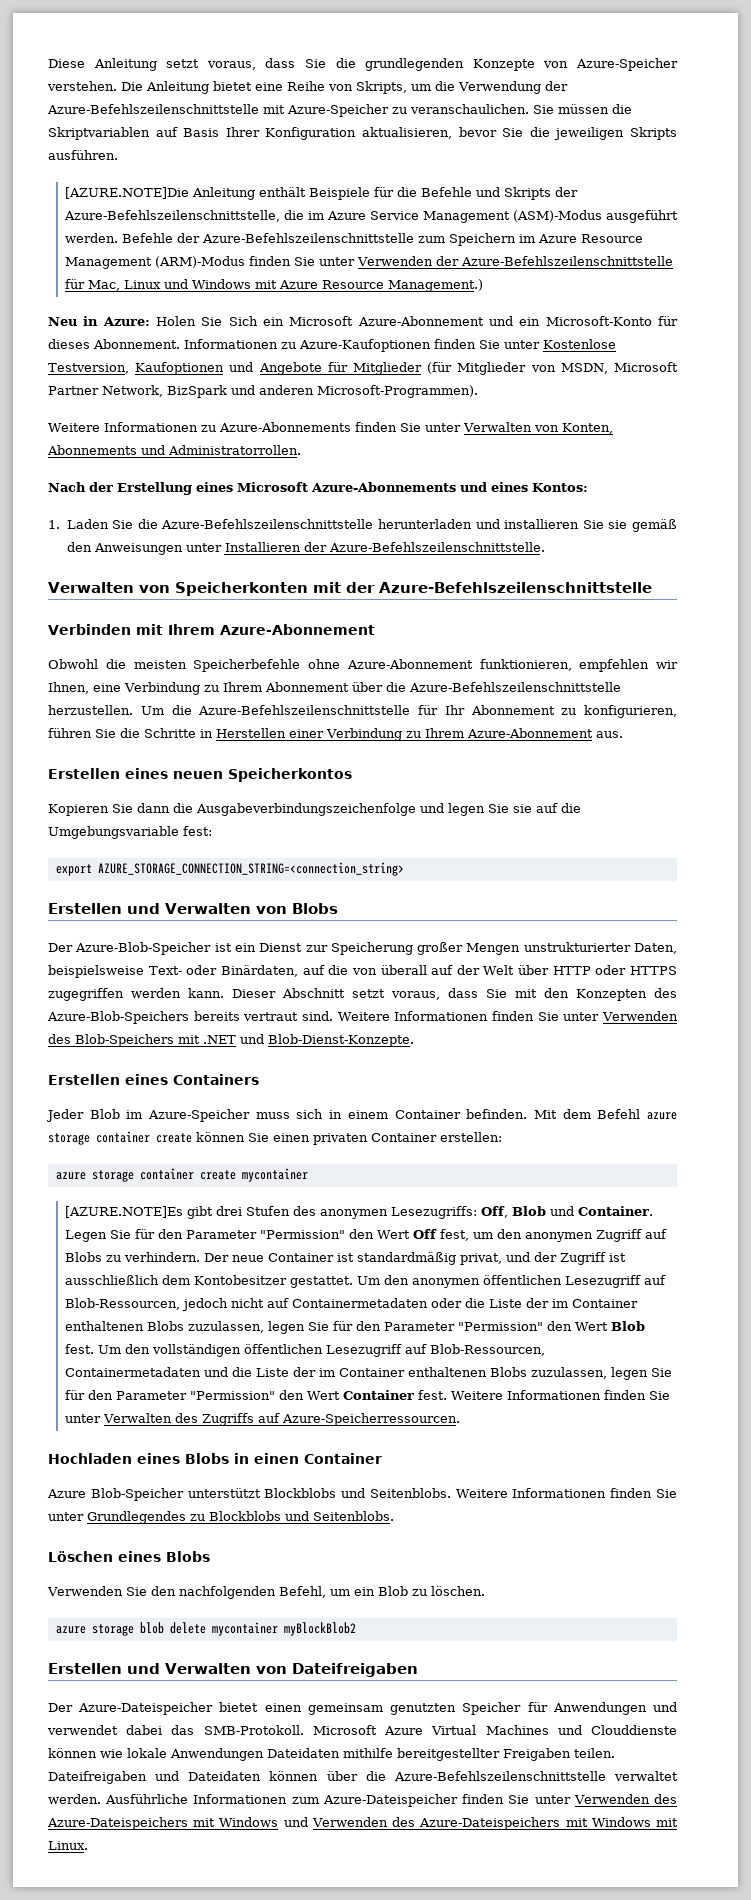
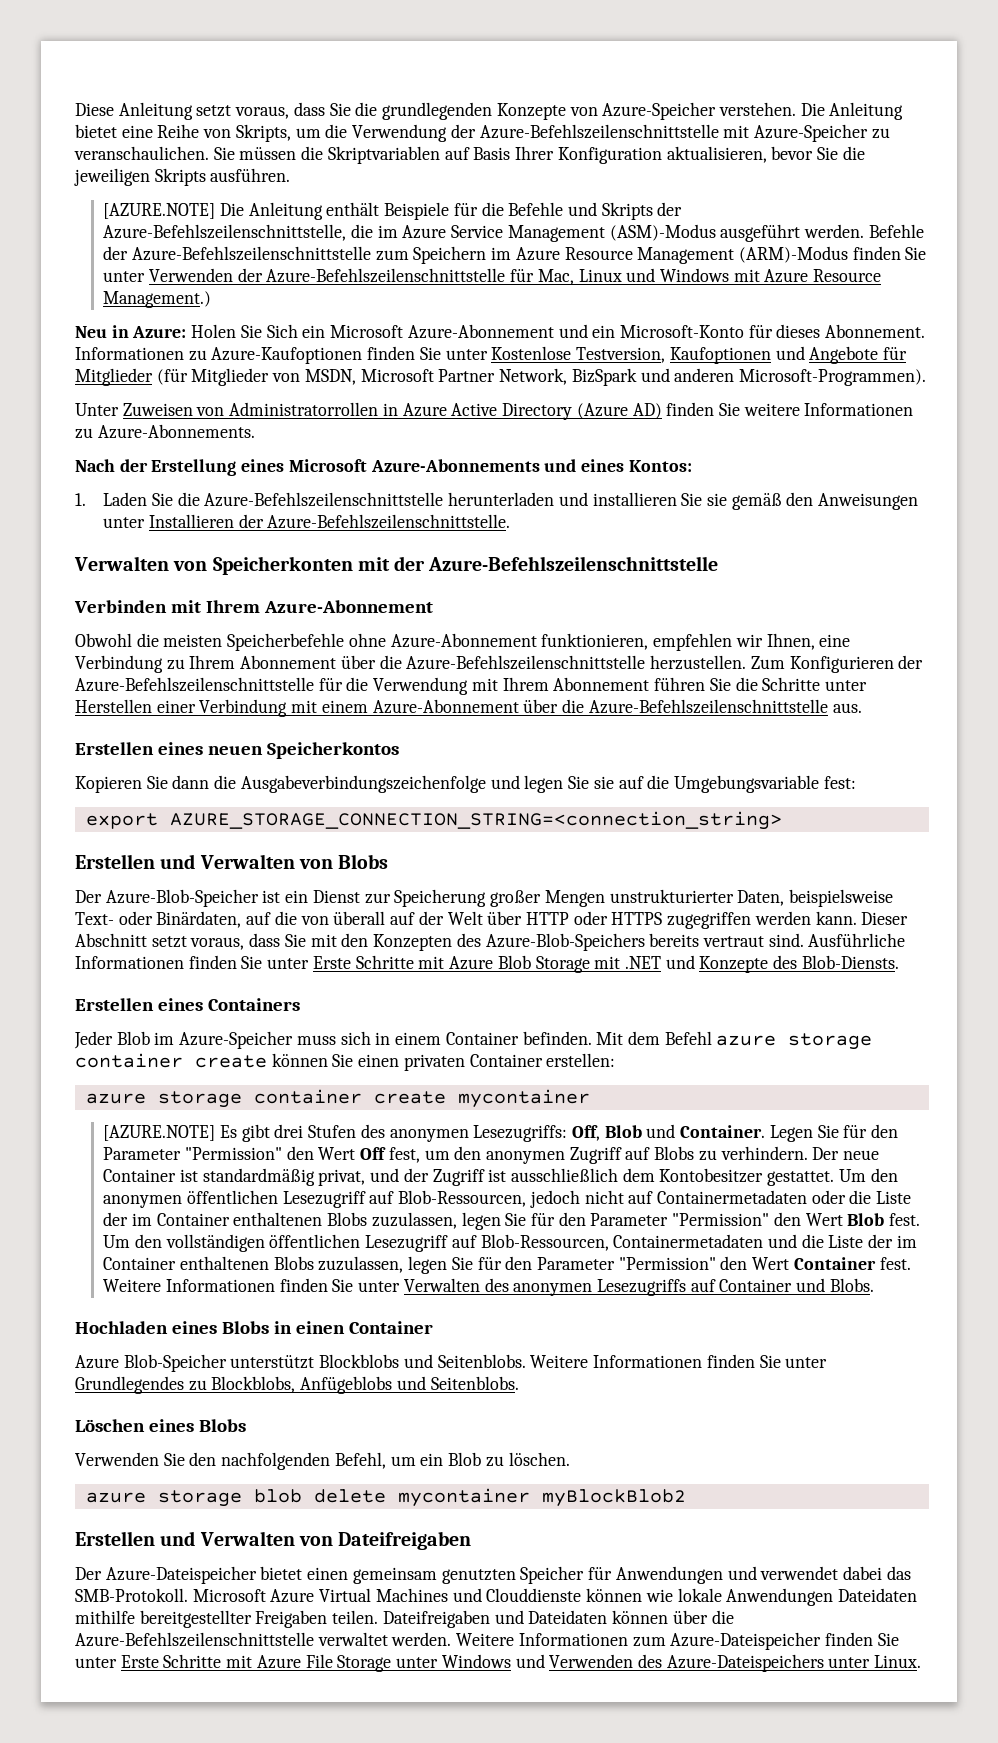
[64,187,189,199] [AZURE.NOTE]Die -> [103,203,244,219] [AZURE.NOTE] Die
[48,422,613,434] [47,445,301,455] Weitere Informationen zu Azure-Abonnements finden Sie unter Verwalten von Konten, Abonnements und Administratorrollen. -> [75,402,914,420] [75,424,255,439] Unter Zuweisen von Administratorrollen in Azure Active Directory (Azure AD) finden Sie weitere Informationen zu Azure-Abonnements.
[140,705,677,718] Um die Azure-Befehlszeilenschnittstelle für Ihr Abonnement zu konfigurieren, -> [750,655,924,673] [75,677,650,695] Zum Konfigurieren der Azure-Befehlszeilenschnittstelle für die Verwendung mit Ihrem Abonnement
[200,729,213,738] in -> [824,680,867,691] unter
[405,728,593,738] zu Ihrem Azure-Abonnement -> [291,699,828,714] mit einem Azure-Abonnement über die Azure-Befehlszeilenschnittstelle
[337,1011,679,1021] [48,1034,414,1047] Weitere Informationen finden Sie unter Verwenden des Blob-Speichers mit .NET und Blob-Dienst-Konzepte. -> [808,933,906,947] [75,955,899,973] Ausführliche Informationen finden Sie unter Erste Schritte mit Azure Blob Storage mit .NET und Konzepte des Blob-Diensts.
[64,1206,183,1218] [AZURE.NOTE]Es -> [103,1125,237,1141] [AZURE.NOTE] Es
[201,1413,460,1426] Zugriffs auf Azure-Speicherressourcen. -> [513,1278,874,1296] anonymen Lesezugriffs auf Container und Blobs.
[209,1511,281,1521] Blockblobs -> [211,1376,393,1394] Blockblobs, Anfügeblobs
[105,1794,189,1804] Ausführliche -> [456,1633,515,1646] Weitere
[573,1794,677,1804] [47,1817,216,1830] Verwenden des Azure-Dateispeichers mit -> [120,1654,439,1672] Erste Schritte mit Azure File Storage unter
[565,1817,679,1827] mit Windows mit -> [828,1657,871,1668] unter

